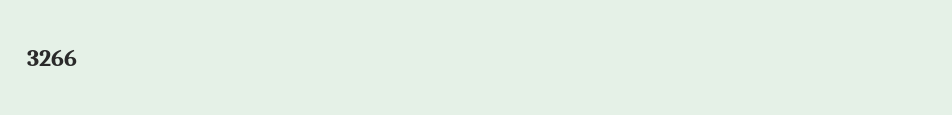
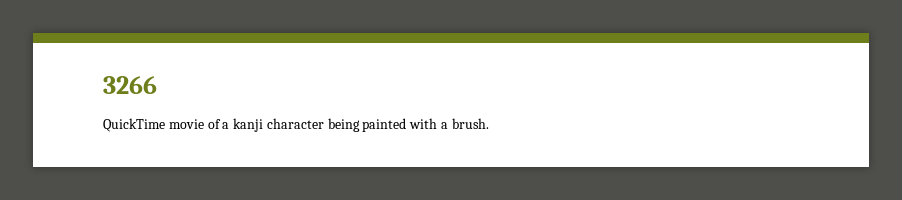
(77, 57) none -> [103,118,489,132] // QuickTime movie of a kanji character being painted with a brush.

